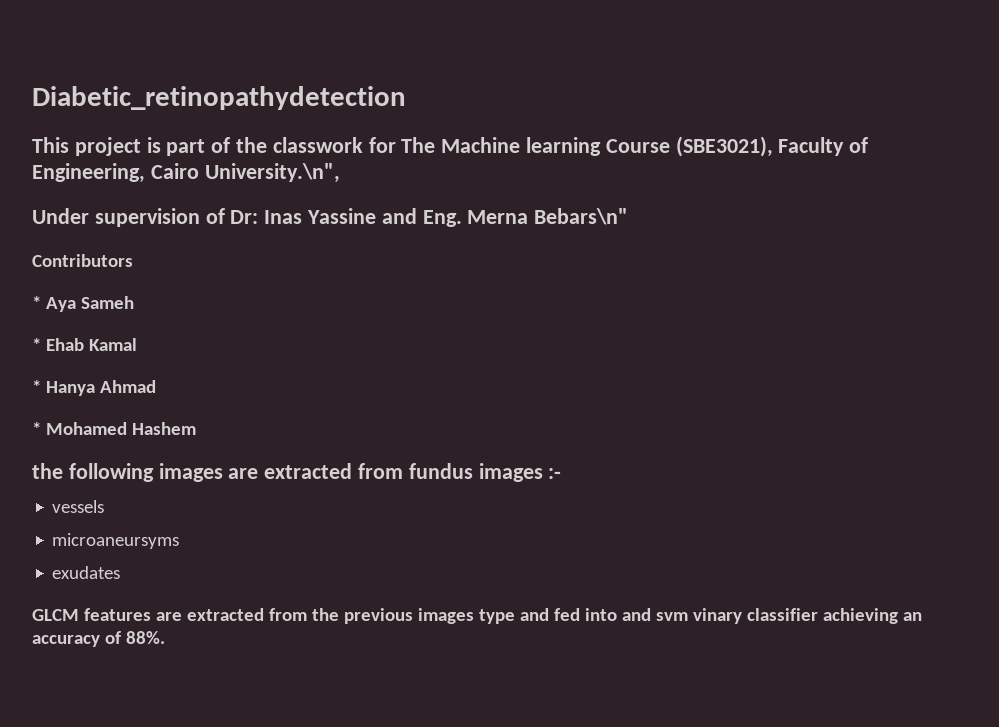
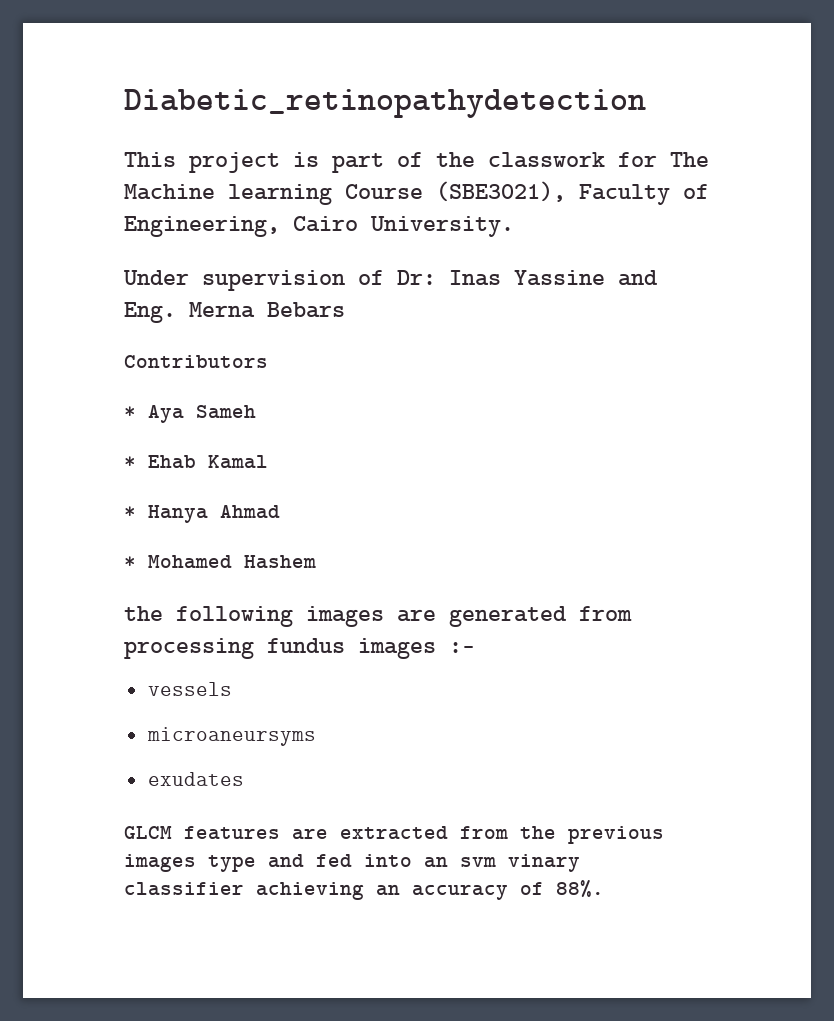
[204,163,340,183] University.\n", -> [370,216,514,237] University.
[534,208,629,225] Bebars\n" -> [267,302,345,318] Bebars
[264,463,404,479] extracted from -> [449,606,632,627] [124,638,254,659] generated from processing
[621,608,651,621] and -> [424,856,448,868] an

